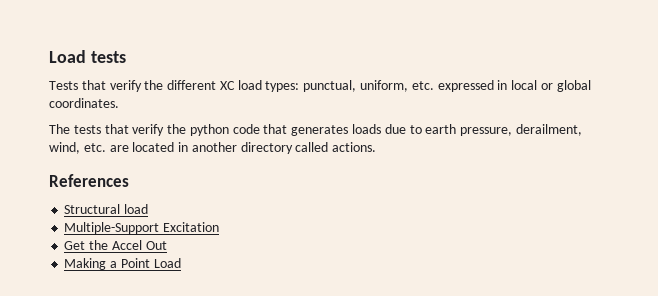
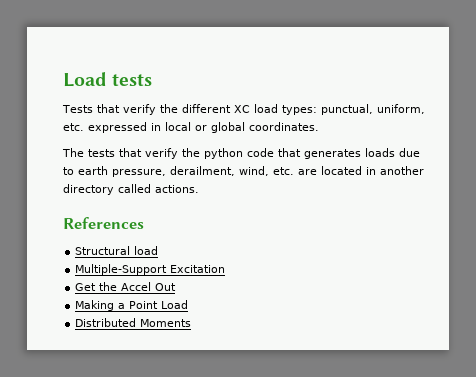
(181, 263) none -> [75,318,192,327] // Distributed Moments

